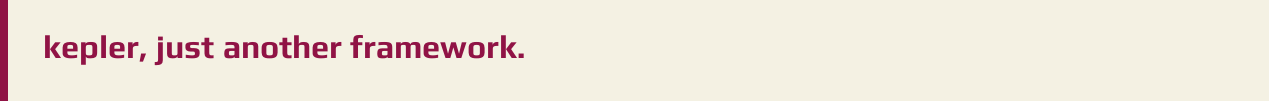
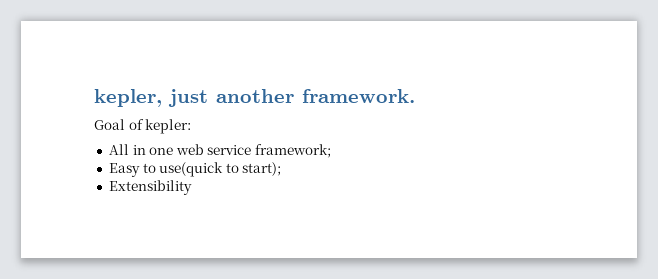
(526, 46) none -> [94,119,192,134] [108,144,332,158] [108,162,282,177] [108,180,192,195] // Goal of kepler: // All in one web service framework; // Easy to use(quick to start); // Extensibility

